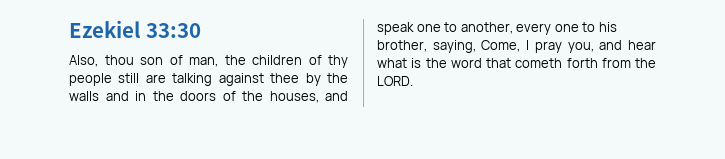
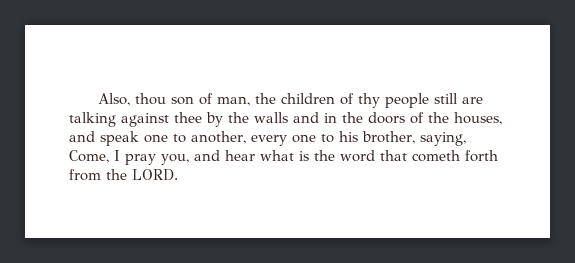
[69,20,201,38] Ezekiel 33:30 // -> (97, 99) none

